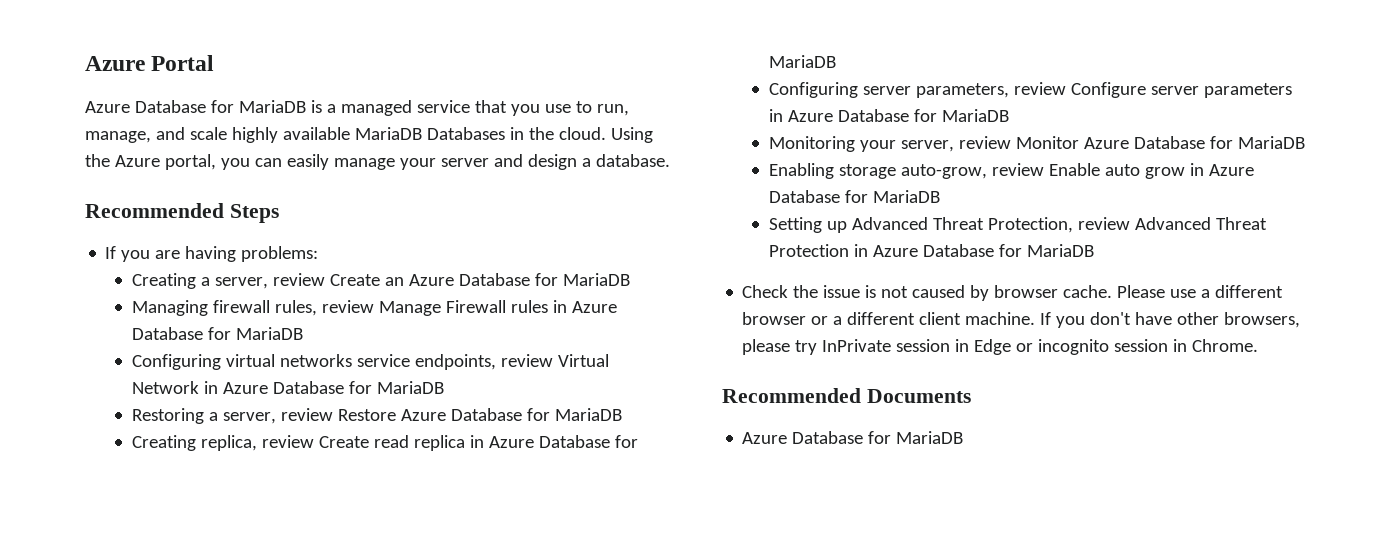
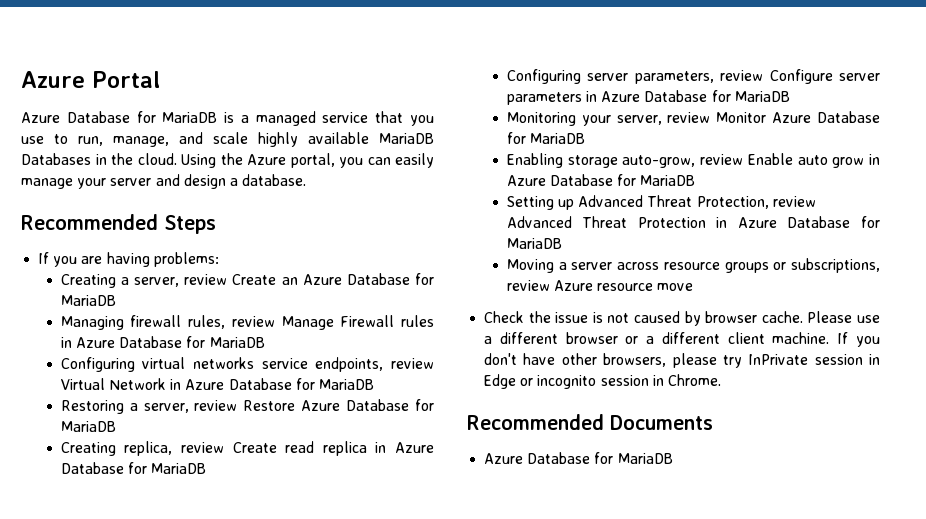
(1094, 250) none -> [506,258,880,273] [506,280,694,291] // Moving a server across resource groups or subscriptions, review Azure resource move

